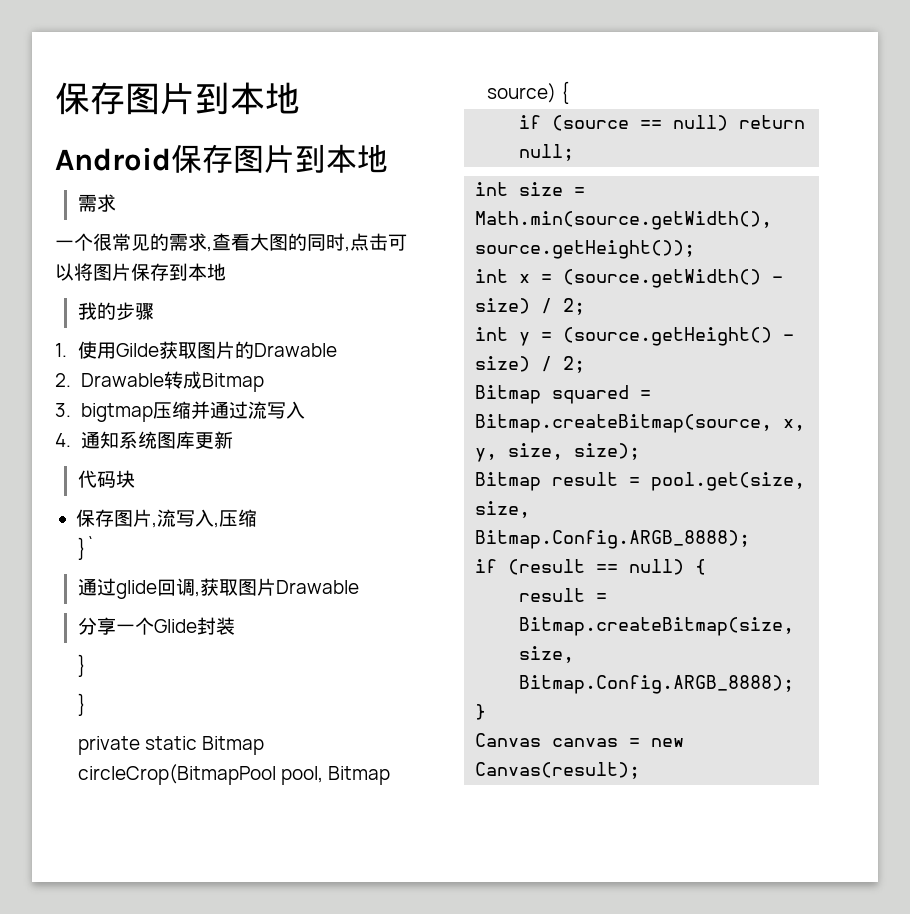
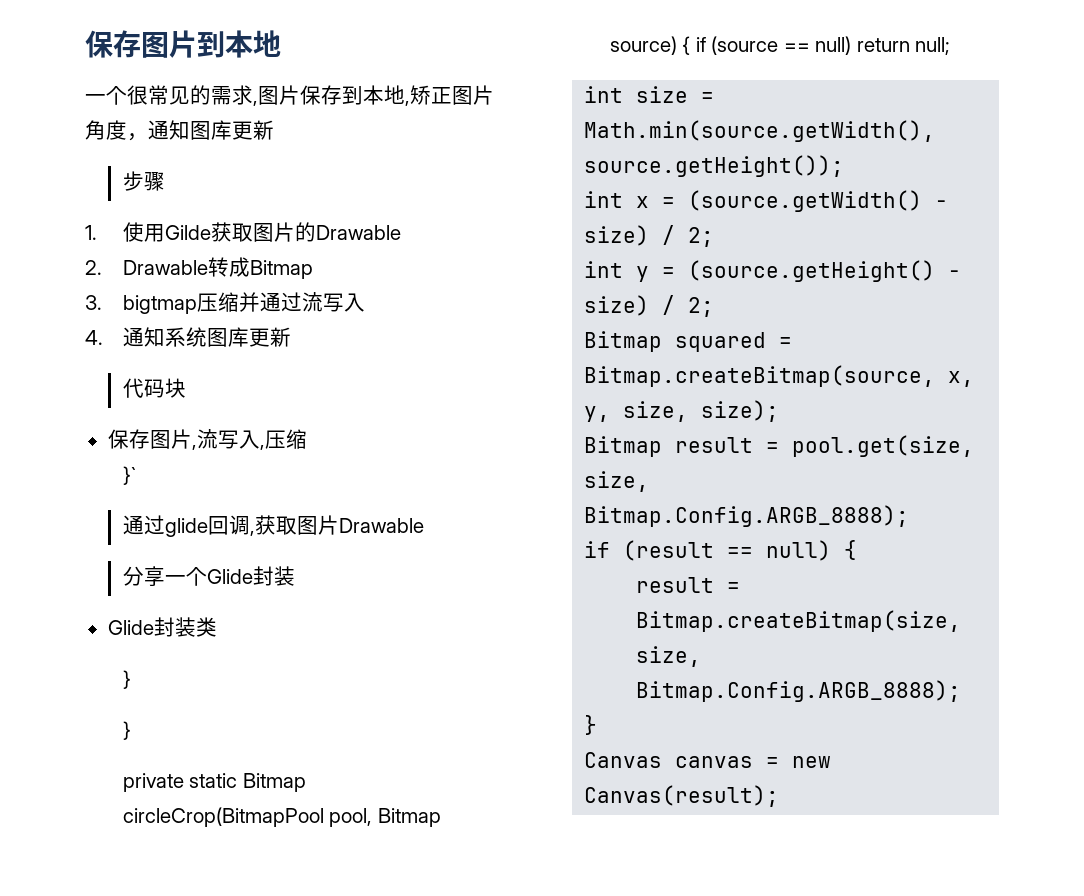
[55,82,300,115] [55,144,388,173] [77,194,116,212] 保存图片到本地 // Android保存图片到本地 // 需求 -> [85,30,281,58] 保存图片到本地
[212,233,407,252] [55,263,226,281] [77,302,116,320] 查看大图的同时,点击可以将图片保存到本地 // 我的 -> [258,85,494,106] [85,120,274,141] 图片保存到本地,矫正图片角度，通知图库更新 //
(235, 626) none -> [107,617,217,637] // Glide封装类
(569, 92) // -> (691, 45) none

